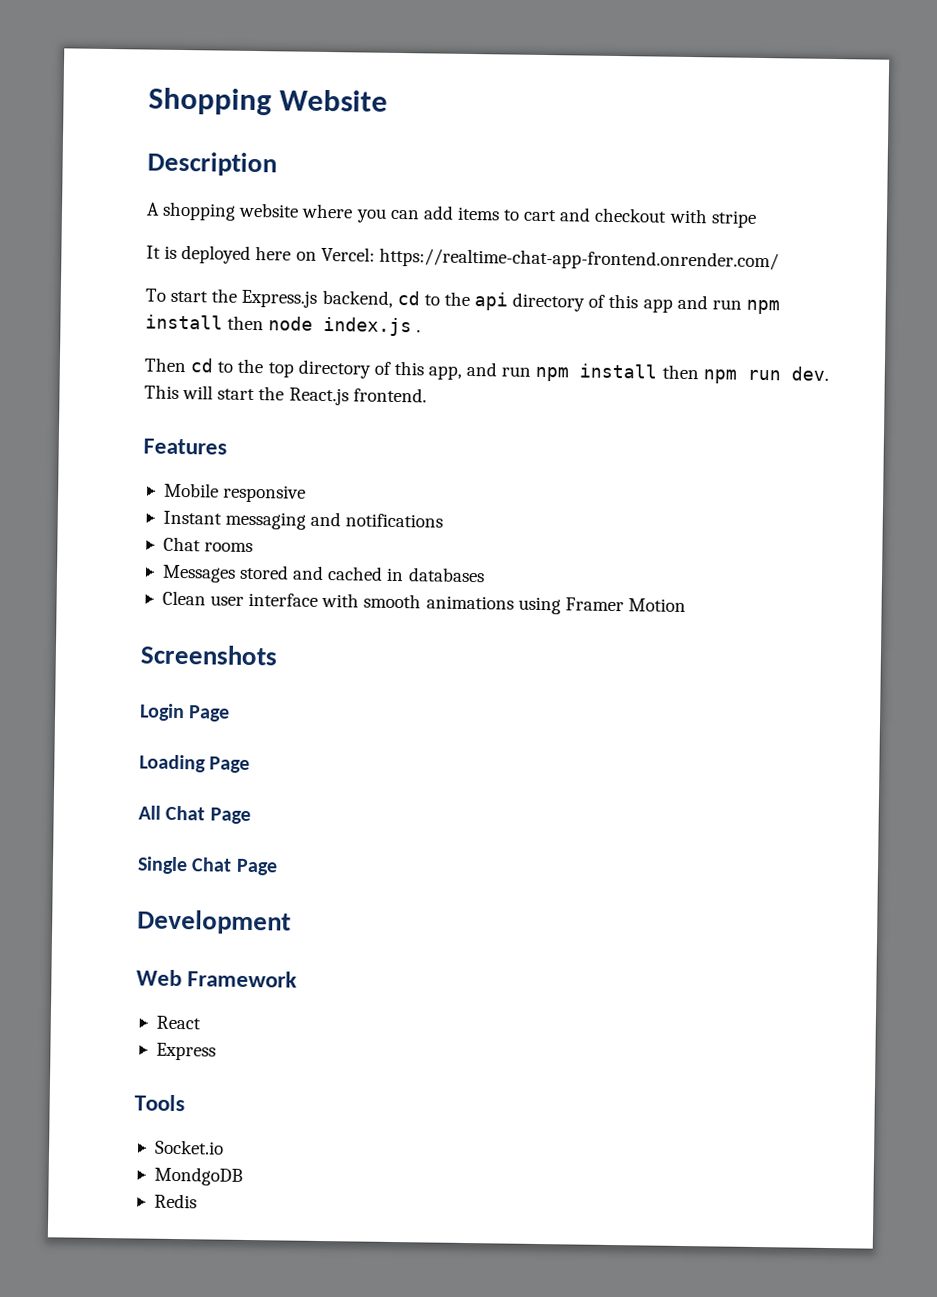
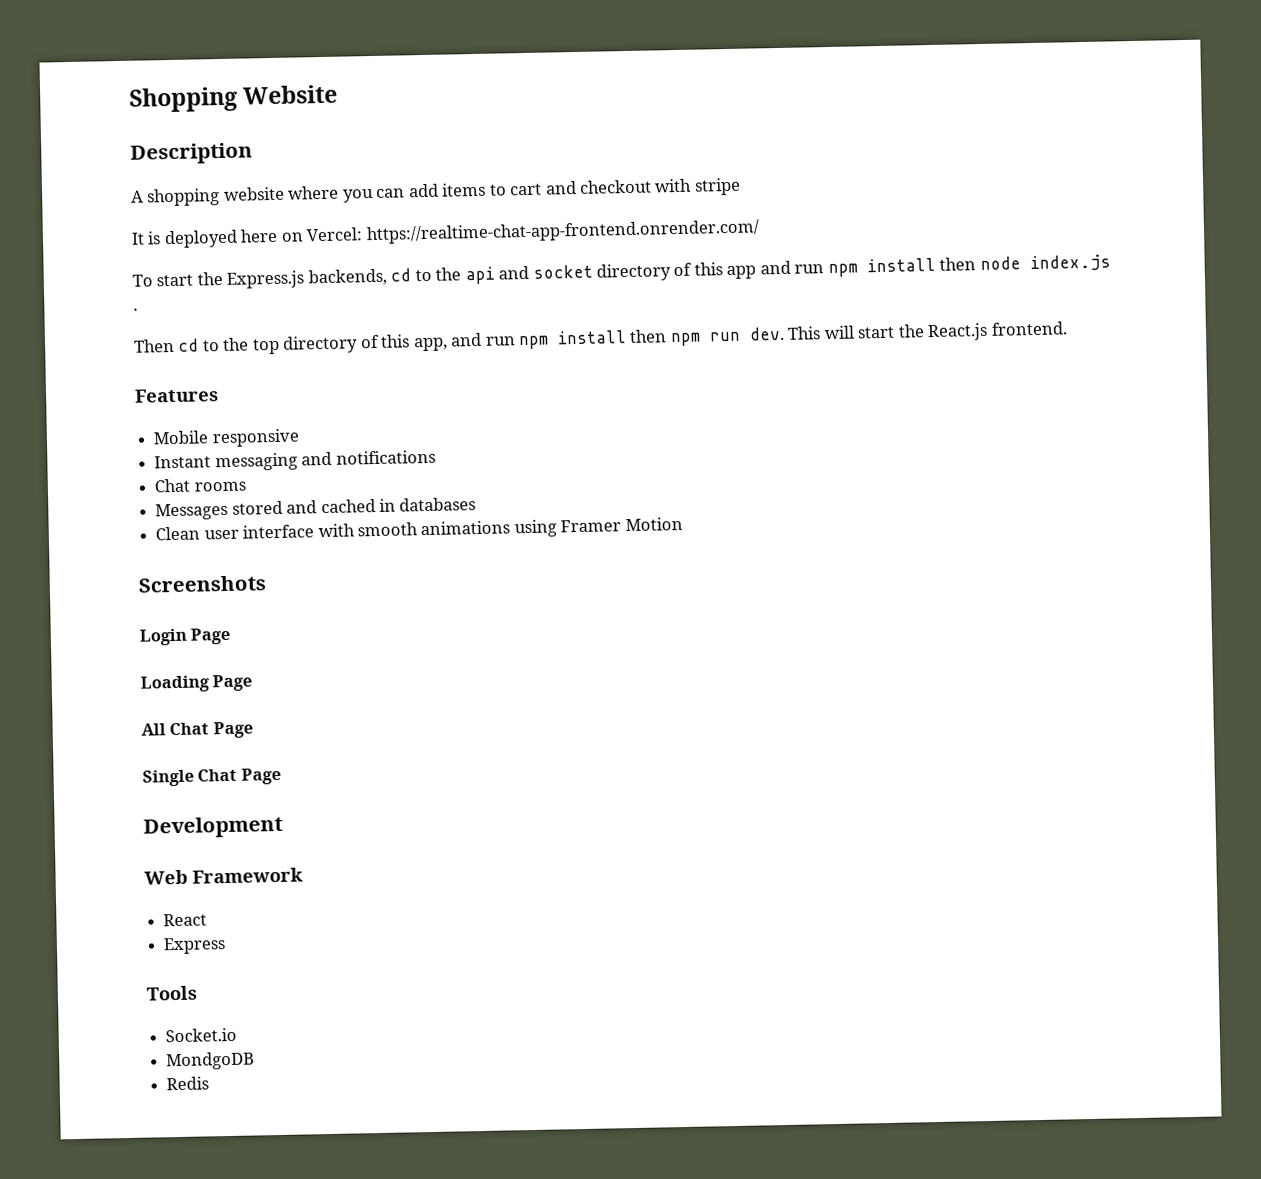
[321,289,393,308] backend, -> [307,268,387,287] backends,
(509, 301) none -> [498,264,593,280] and socket

